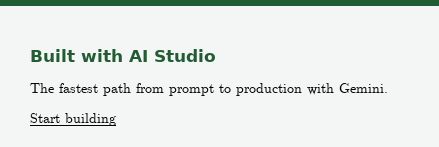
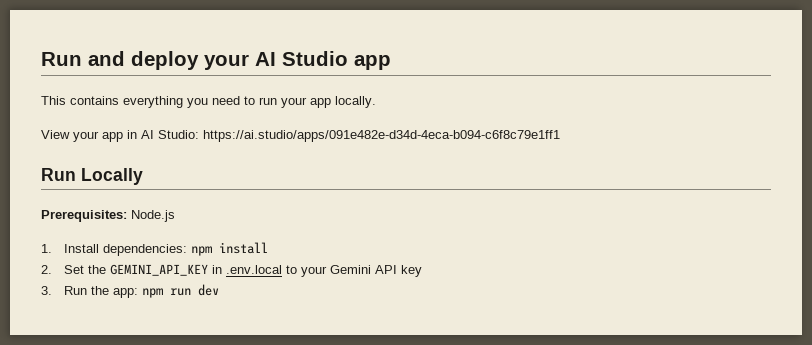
[30,49,216,62] [30,83,388,96] [30,113,116,126] Built with AI Studio // The fastest path from prompt to production with Gemini. // Start building -> [41,51,391,70] [41,96,376,108] [41,130,560,142] [41,168,143,185] [41,210,175,222] [41,242,269,256] [41,264,423,277] [41,284,220,298] Run and deploy your AI Studio app // This contains everything you need to run your app locally. // View your app in AI Studio: https://ai.studio/apps/091e482e-d34d-4eca-b094-c6f8c79e1ff1 // Run Locally // Prerequisites: Node.js // 1. Install dependencies: npm install // 2. Set the GEMINI_API_KEY in .env.local to your Gemini API key // 3. Run the app: npm run dev

